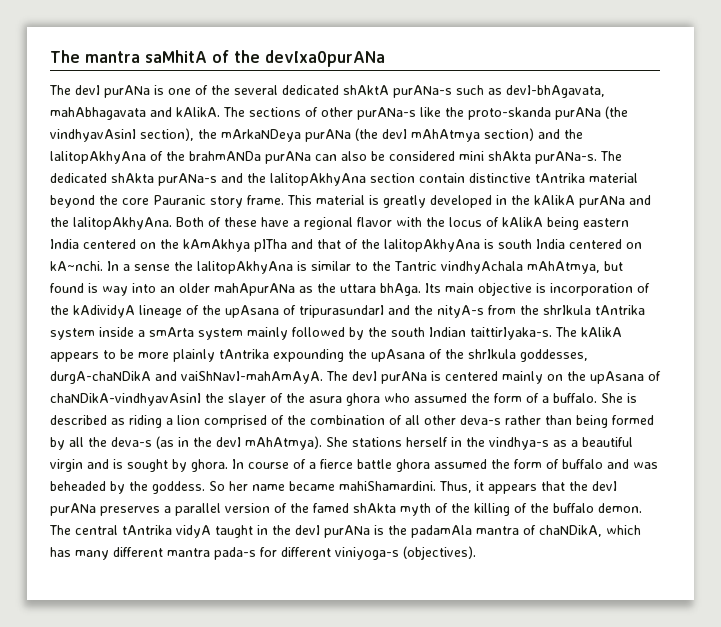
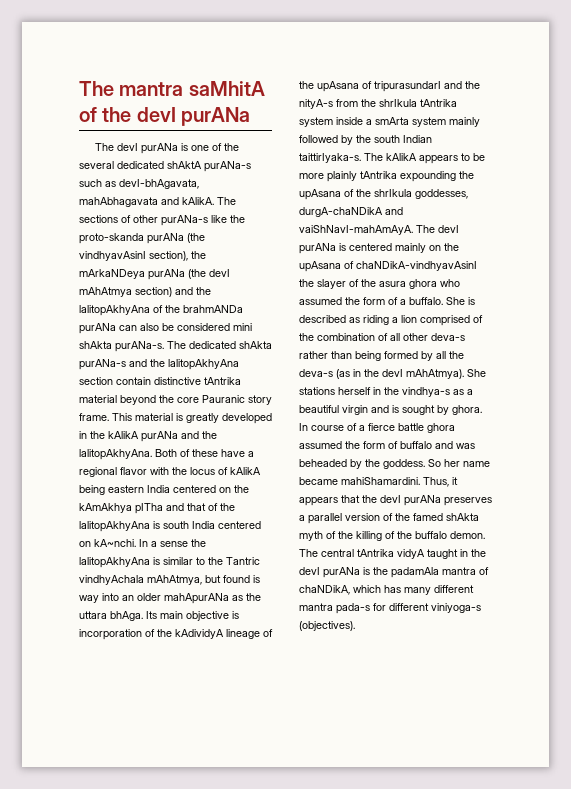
[265,50,385,67] devIxa0purANa -> [136,107,251,126] devI purANa

